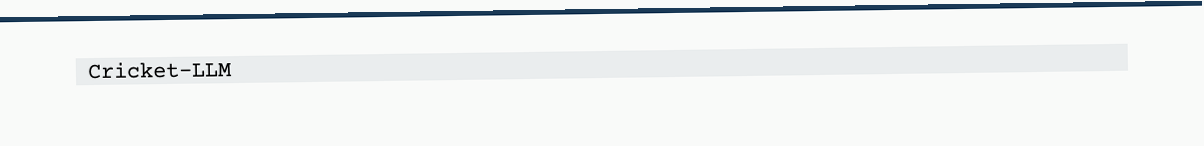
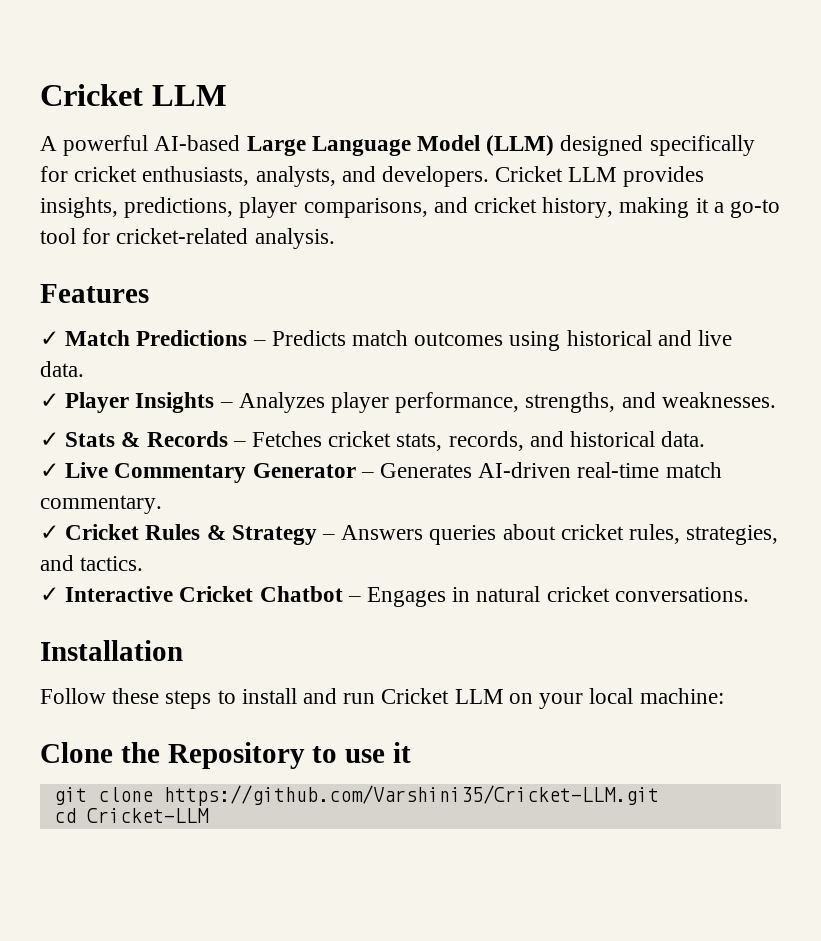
(87, 70) none -> [40,84,227,106] [40,135,755,156] [40,166,704,187] [40,197,781,218] [40,228,335,249] [40,284,149,303] [40,330,733,351] [40,361,84,377] [40,392,776,413] [40,431,706,451] [40,462,722,483] [40,495,162,514] [40,524,779,545] [40,555,144,571] [40,586,749,607] [40,640,183,661] [40,688,724,709] [40,742,412,769] [53,785,659,806] [53,808,76,823] Cricket LLM // A powerful AI-based Large Language Model (LLM) designed specifically for cricket enthusiasts, analysts, and developers. Cricket LLM provides insights, predictions, player comparisons, and cricket history, making it a go-to tool for cricket-related analysis. // Features // ✓ Match Predictions – Predicts match outcomes using historical and live data. // ✓ Player Insights – Analyzes player performance, strengths, and weaknesses. // ✓ Stats & Records – Fetches cricket stats, records, and historical data. // ✓ Live Commentary Generator – Generates AI-driven real-time match commentary. // ✓ Cricket Rules & Strategy – Answers queries about cricket rules, strategies, and tactics. // ✓ Interactive Cricket Chatbot – Engages in natural cricket conversations. // Installation // Follow these steps to install and run Cricket LLM on your local machine: // Clone the Repository to use it // git clone https://github.com/Varshini35/Cricket-LLM.git // cd

